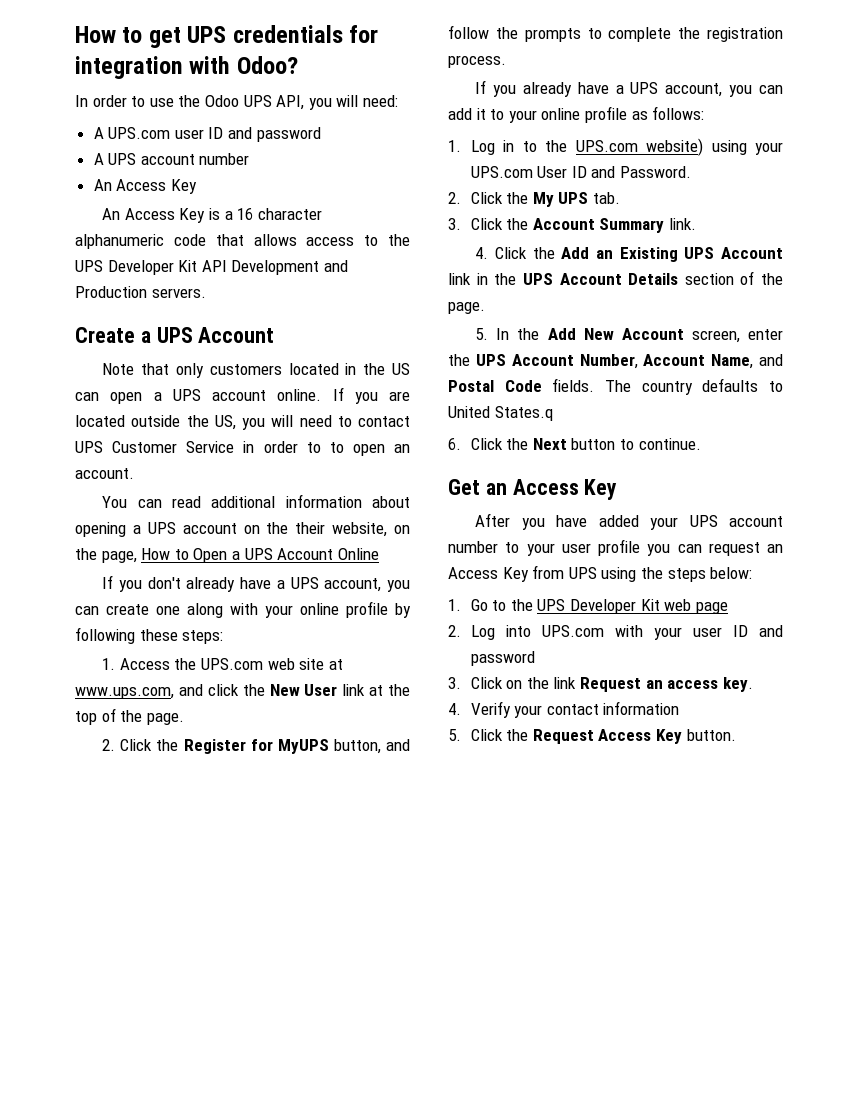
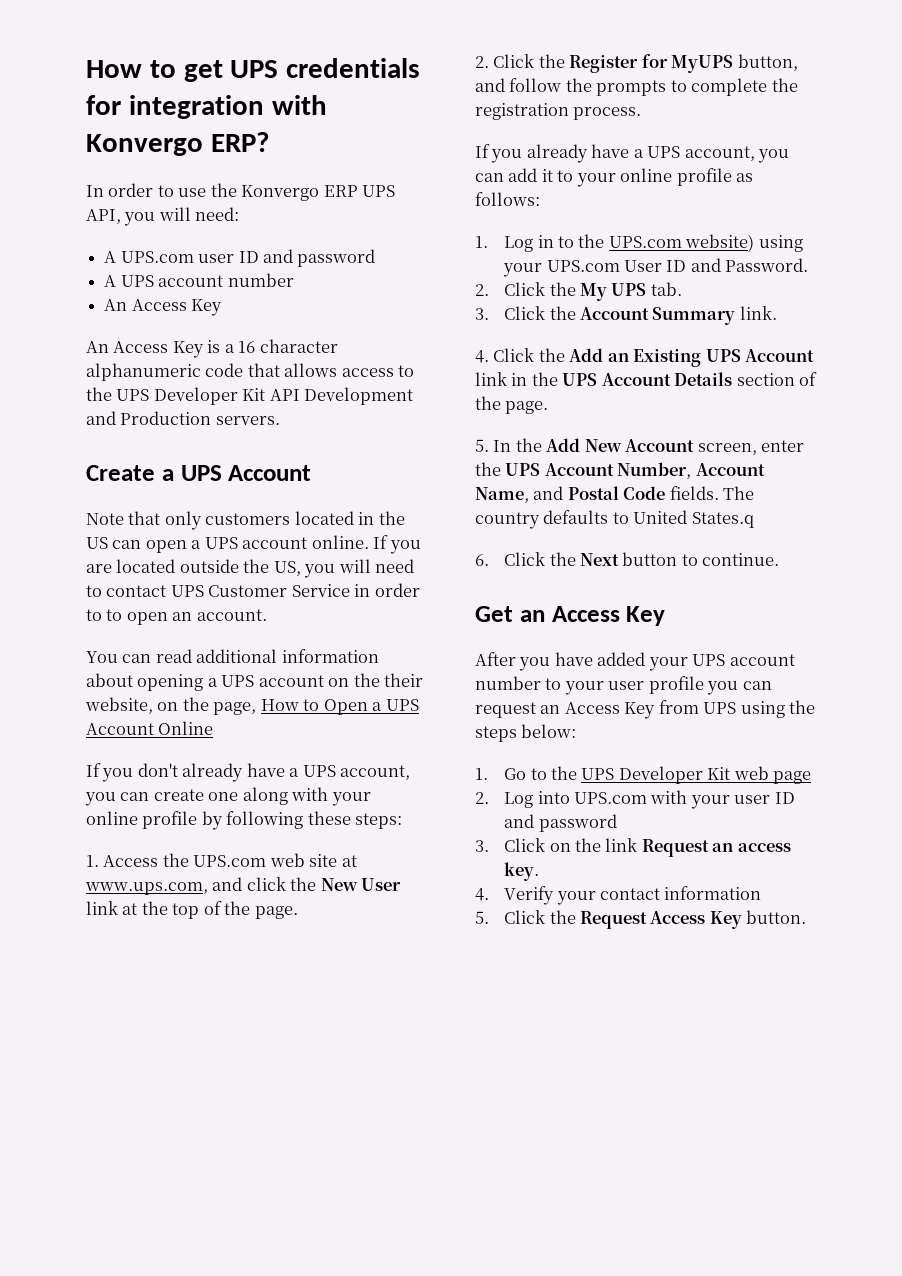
[236,56,298,74] Odoo? -> [86,132,269,156] Konvergo ERP?
[204,95,239,107] Odoo -> [241,185,358,201] Konvergo ERP

